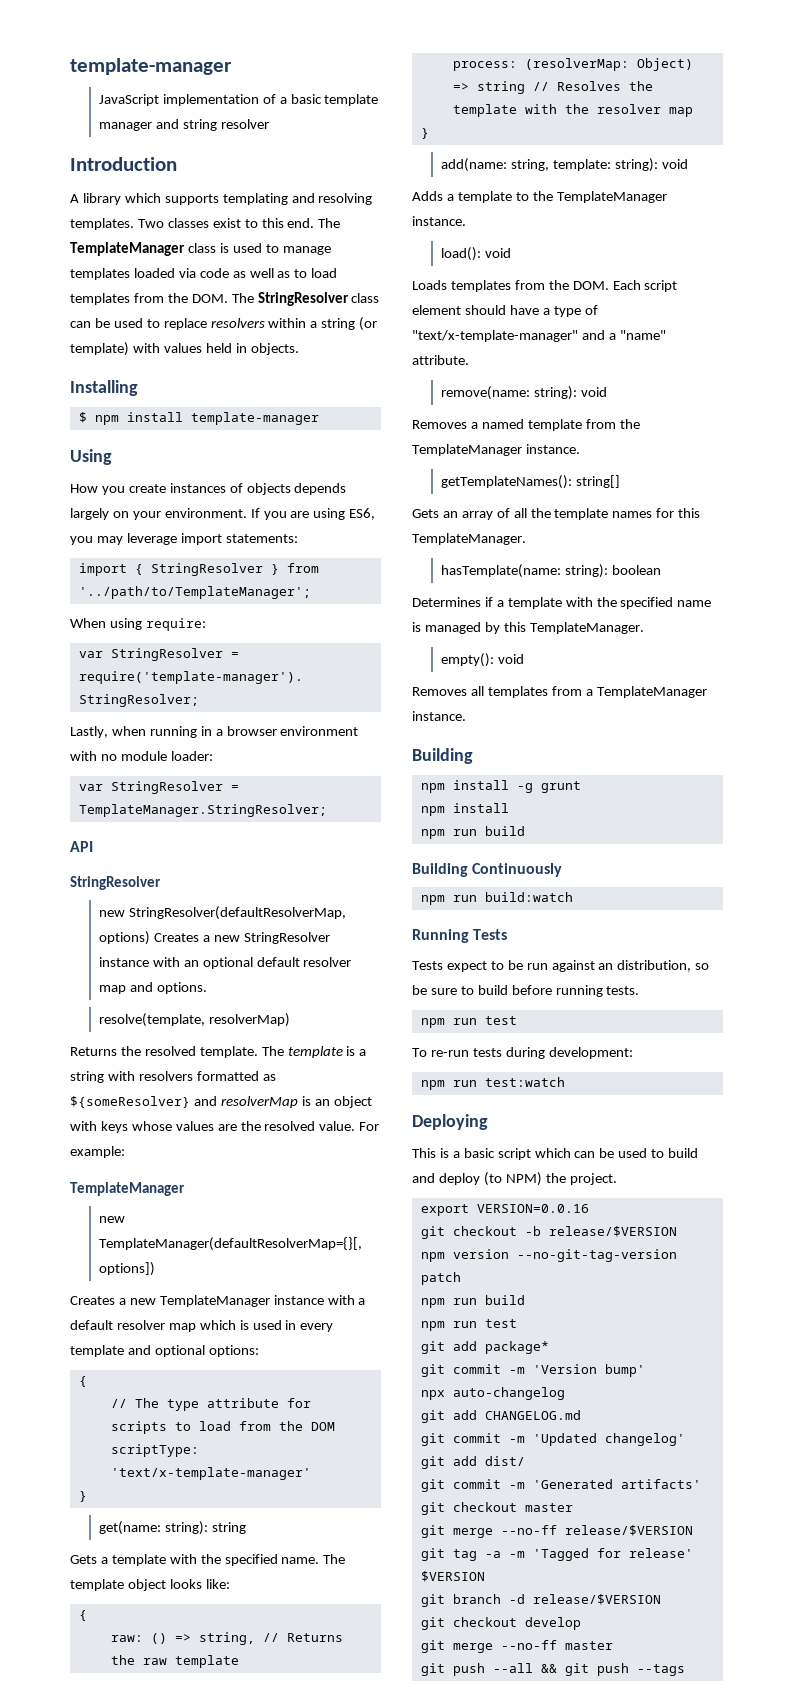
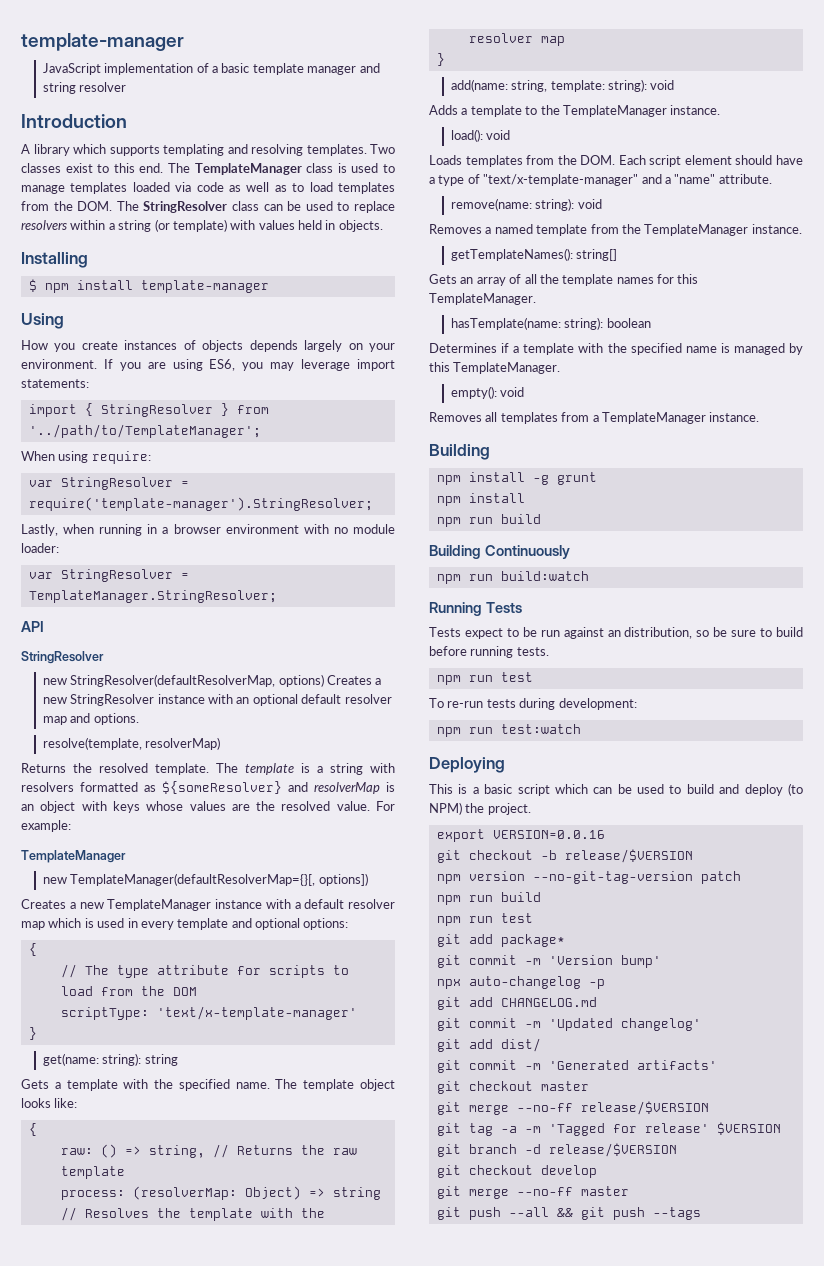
(565, 1393) none -> [588,979,605,989] -p

